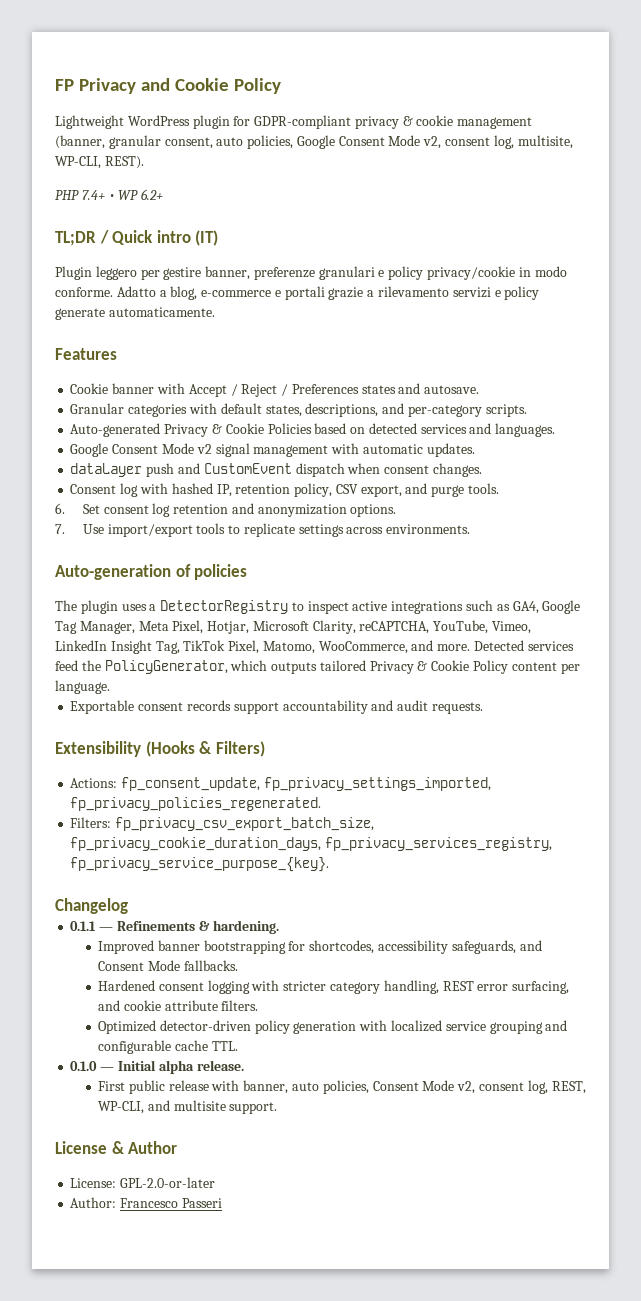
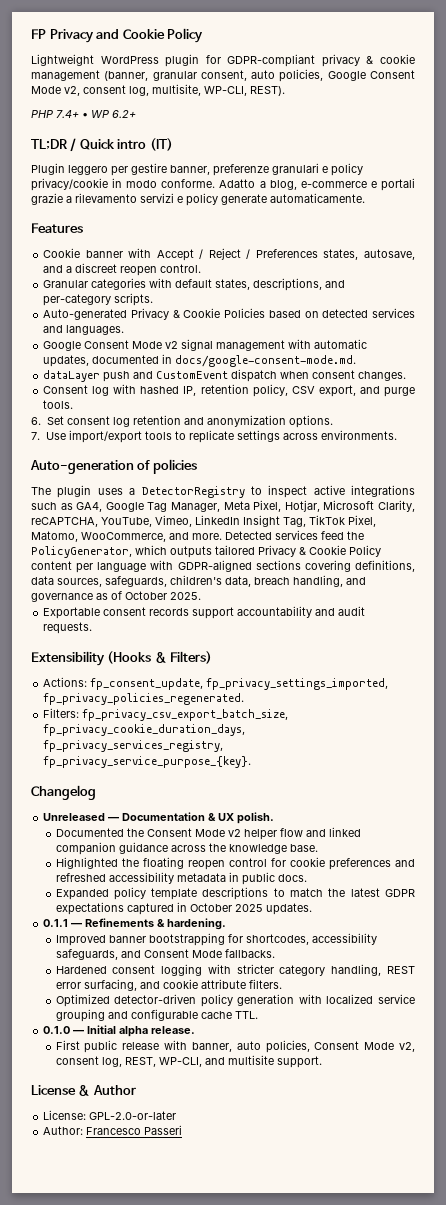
[361,383,480,394] states and autosave. -> [323,249,415,260] [43,263,202,276] states, autosave, and a discreet reopen control.
[426,443,475,457] updates. -> [43,354,357,367] updates, documented in docs/google-consent-mode.md.
[55,680,110,694] language. -> [97,560,415,572] [31,575,366,587] [31,591,201,602] language with GDPR-aligned sections covering definitions, data sources, safeguards, children's data, breach handling, and governance as of October 2025.
(128, 906) none -> [43,812,275,824] [55,827,361,840] [55,842,318,855] [55,857,415,870] [55,872,307,885] [55,887,416,900] [55,902,312,915] // Unreleased — Documentation & UX polish. // Documented the Consent Mode v2 helper flow and linked companion guidance across the knowledge base. // Highlighted the floating reopen control for cookie preferences and refreshed accessibility metadata in public docs. // Expanded policy template descriptions to match the latest GDPR expectations captured in October 2025 updates.

